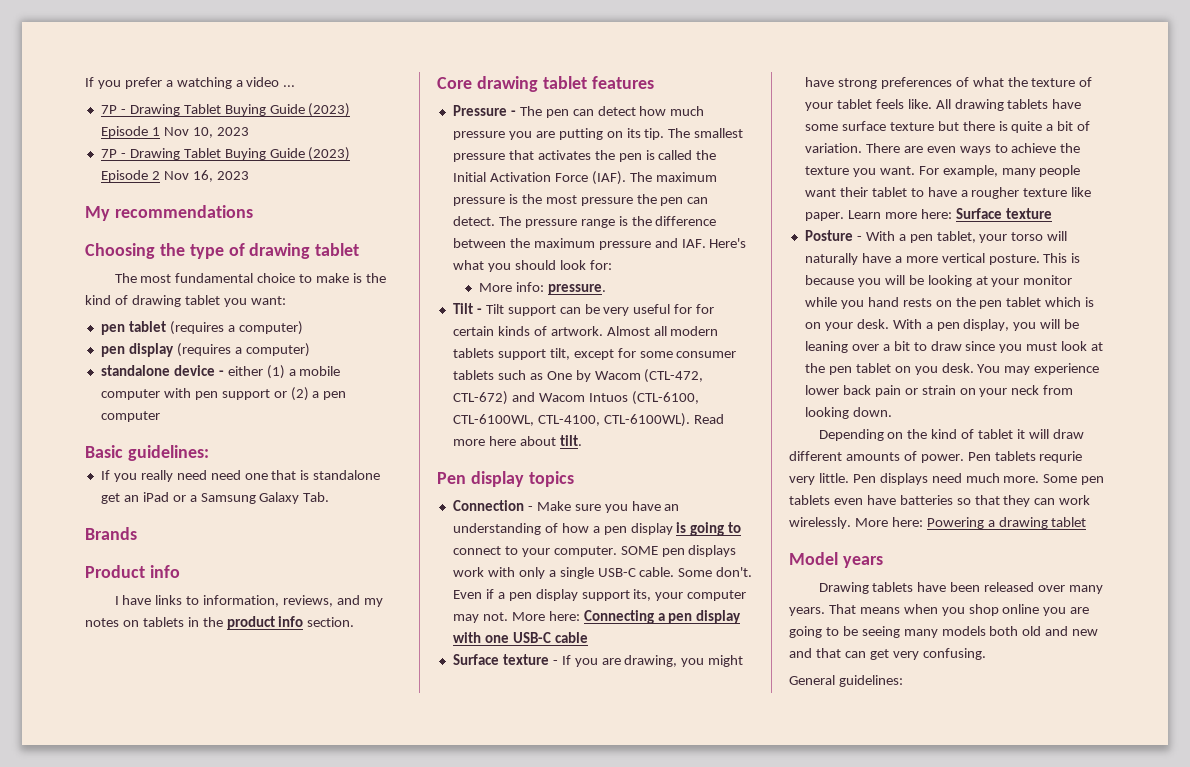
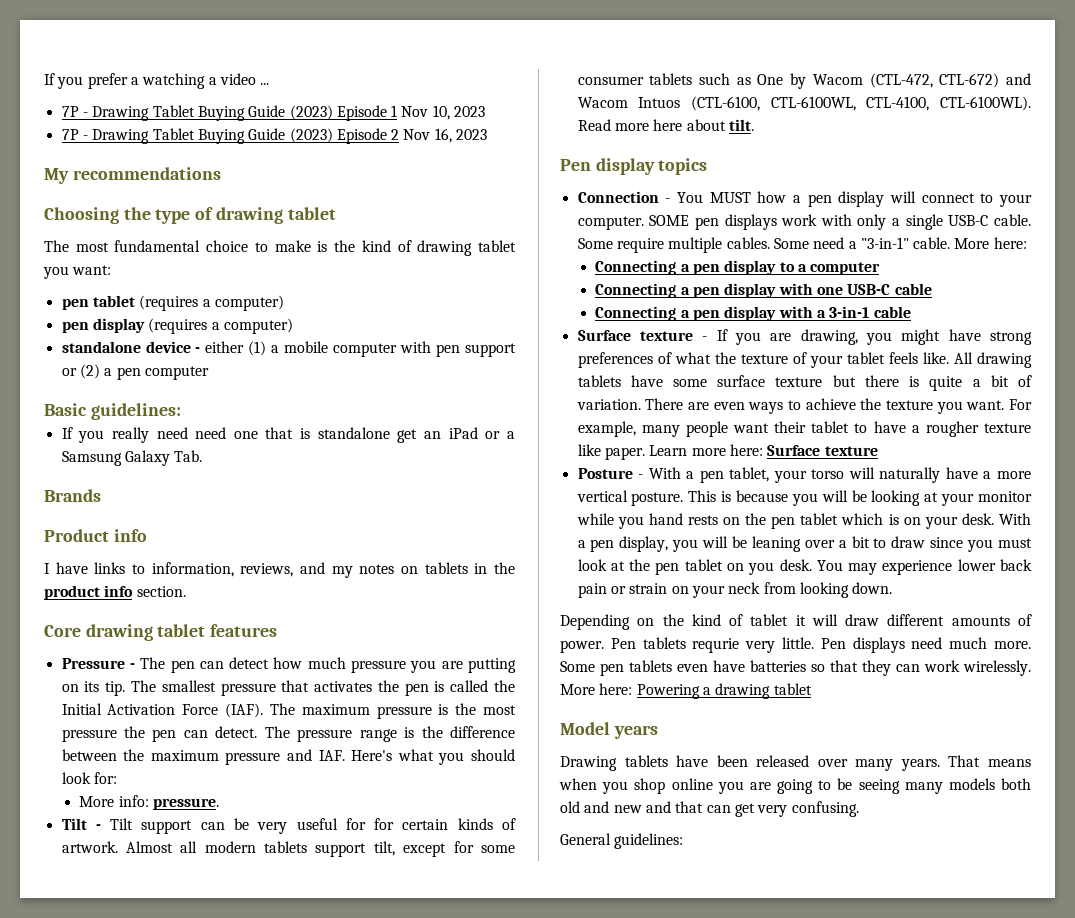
[536,501,680,513] [452,523,558,535] Make sure you have an understanding of -> [676,192,751,203] You MUST
[676,522,742,536] is going to -> [889,191,916,203] will
[716,567,753,577] [452,589,747,601] [452,611,580,623] don't. Even if a pen display support its, your computer may not. More here: -> [616,237,1027,253] [595,260,881,275] require multiple cables. Some need a "3-in-1" cable. More here: // Connecting a pen display to a computer //
(588, 637) none -> [595,306,911,321] // Connecting a pen display with a 3-in-1 cable

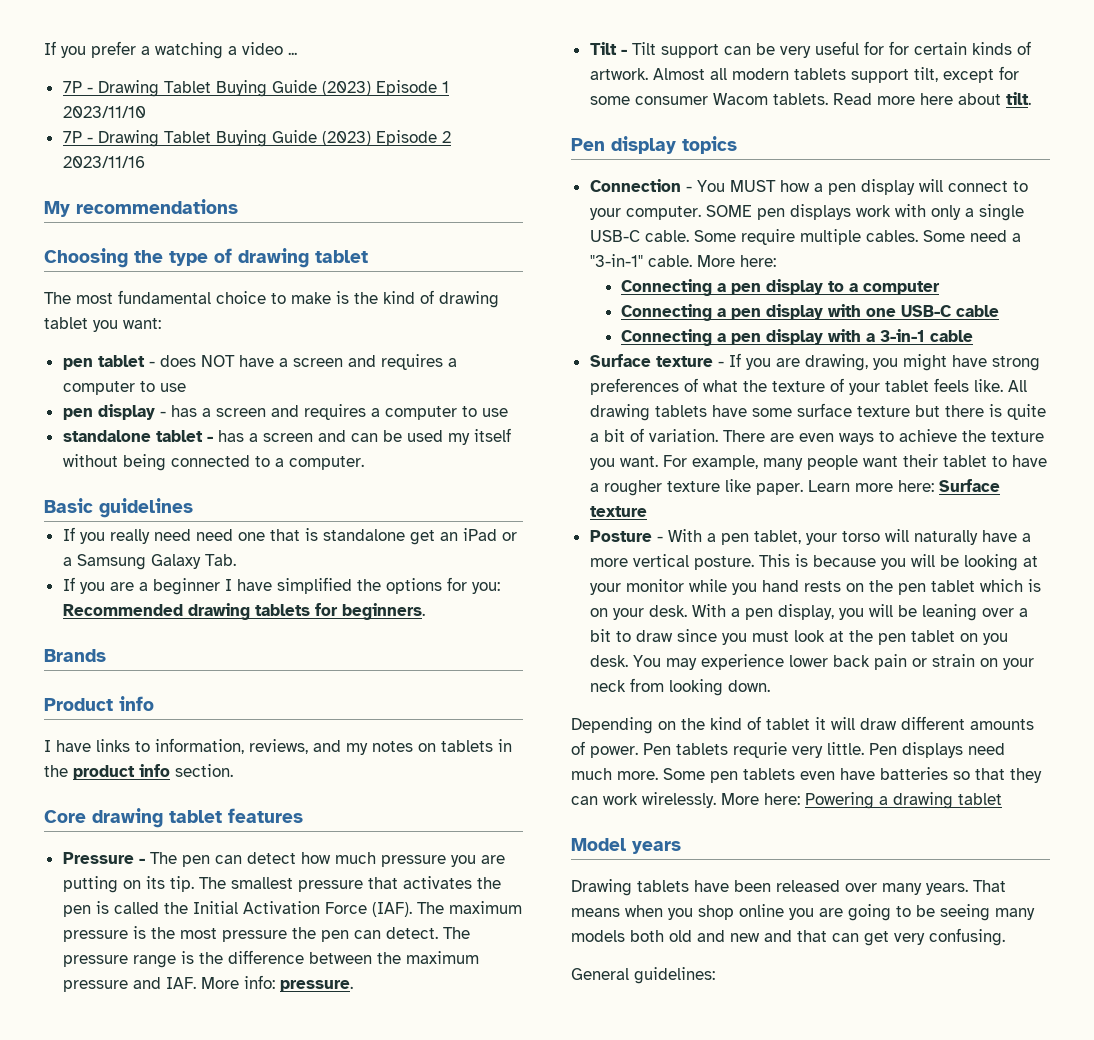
[401,105,486,120] Nov 10, 2023 -> [62,106,146,118] 2023/11/10
[403,128,488,143] Nov 16, 2023 -> [62,156,145,168] 2023/11/16
[139,295,284,311] [61,318,293,334] [61,341,516,357] [61,364,209,380] (requires a computer) // pen display (requires a computer) // standalone device - either (1) a mobile computer with pen support or (2) a pen computer -> [148,354,457,370] [62,381,186,395] [62,404,508,420] [62,428,511,445] [62,454,364,471] - does NOT have a screen and requires a computer to use // pen display - has a screen and requires a computer to use // standalone tablet - has a screen and can be used my itself without being connected to a computer.
[90,403,181,420] guidelines: -> [99,498,193,518] guidelines
(203, 456) none -> [62,577,500,595] [62,603,425,620] // If you are a beginner I have simplified the options for you: Recommended drawing tablets for beginners.
[351,749,516,765] [61,772,117,784] Here's what you should look for: // -> (196, 983) none
[649,73,1031,89] [577,96,1031,111] tablets such as One by Wacom (CTL-472, CTL-672) and Wacom Intuos (CTL-6100, CTL-6100WL, CTL-4100, CTL-6100WL). -> [712,93,828,105] Wacom tablets.

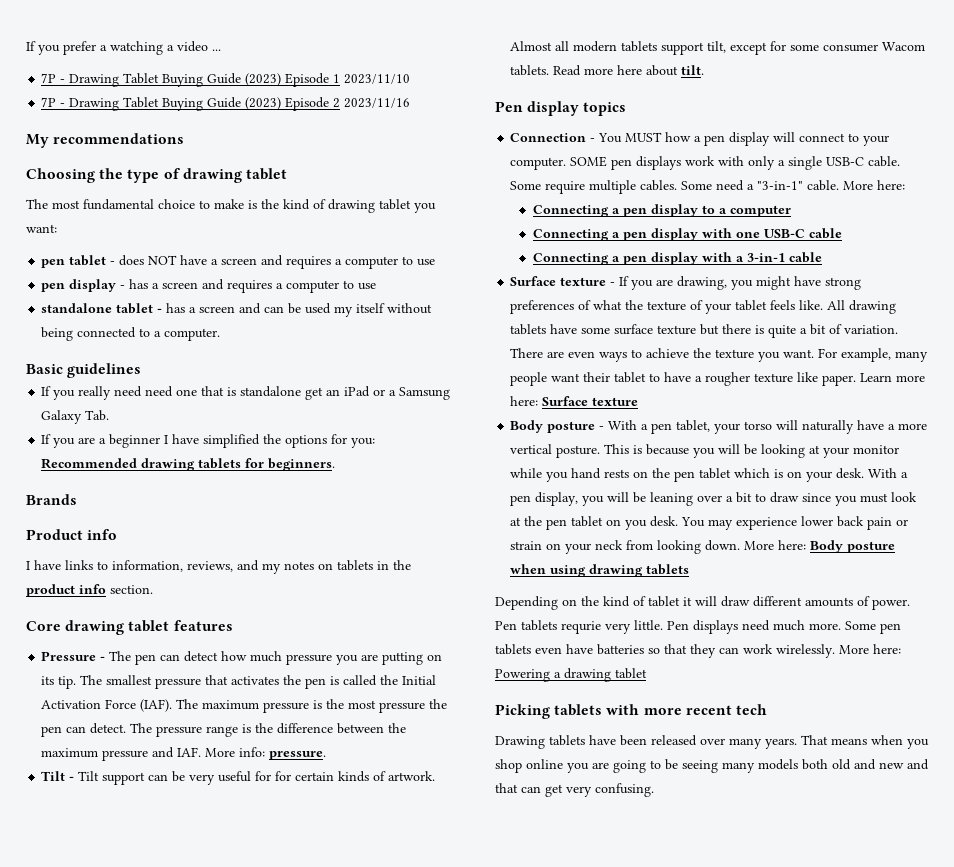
[589,530,652,542] Posture -> [510,420,596,433] Body posture
(770, 686) none -> [744,540,896,553] [510,564,690,577] More here: Body posture when using drawing tablets
[571,838,681,854] Model years -> [495,704,767,719] Picking tablets with more recent tech
[571,967,715,984] // General guidelines: -> (654, 790) none

